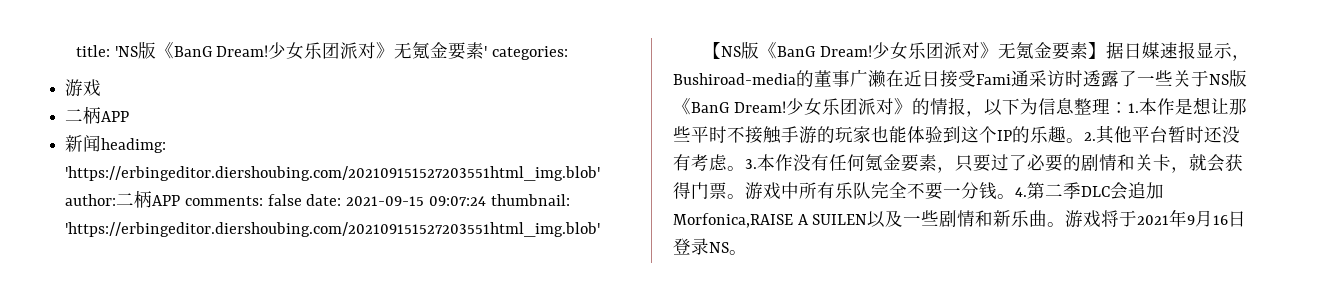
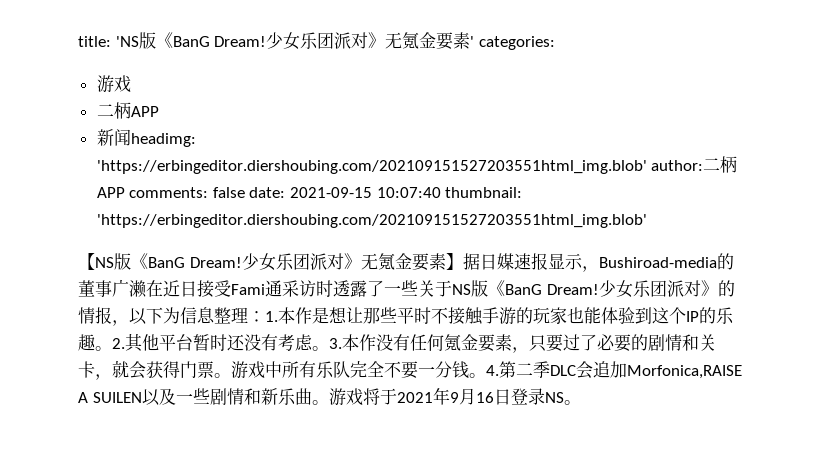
[428,196,486,206] 09:07:24 -> [376,187,441,198] 10:07:40

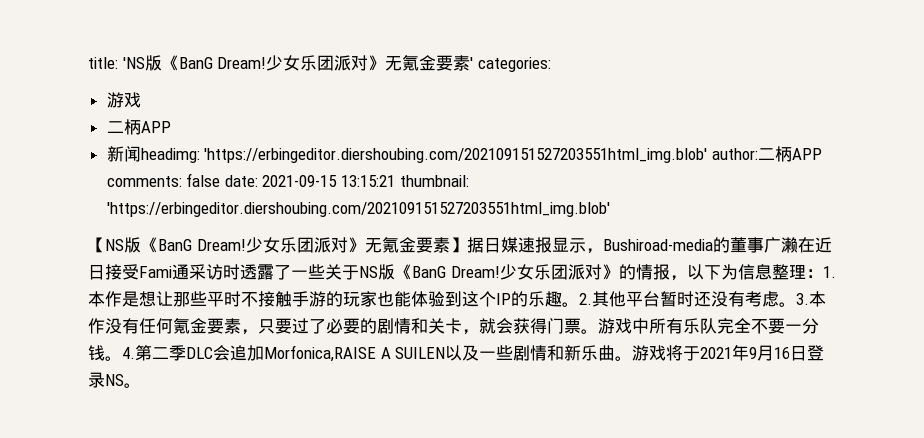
[376,187,441,198] 10:07:40 -> [341,175,396,187] 13:15:21

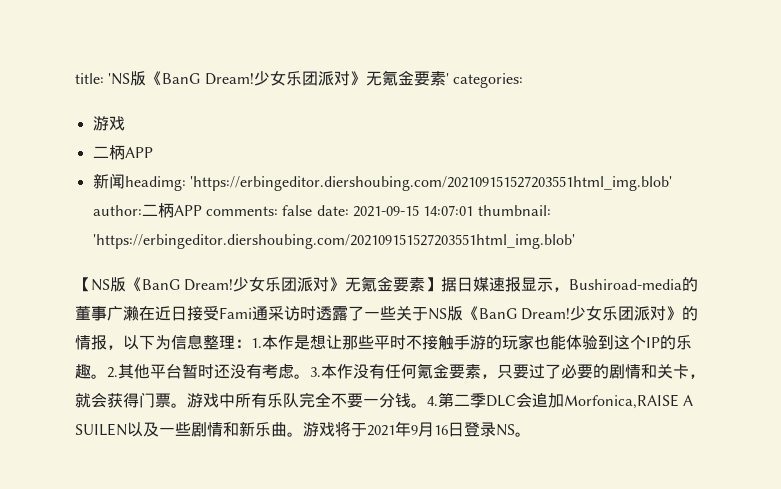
[341,175,396,187] 13:15:21 -> [423,205,474,216] 14:07:01

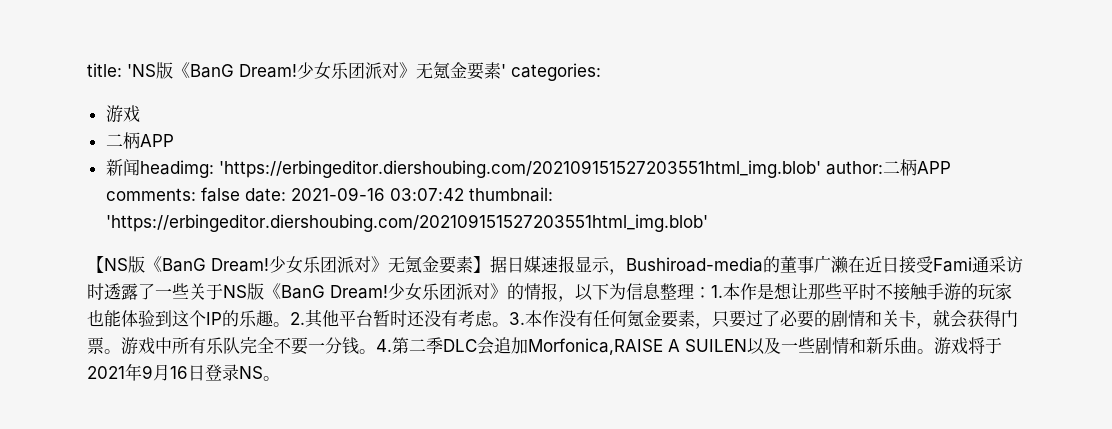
[352,205,474,217] 2021-09-15 14:07:01 -> [290,187,464,201] 2021-09-16 03:07:42

